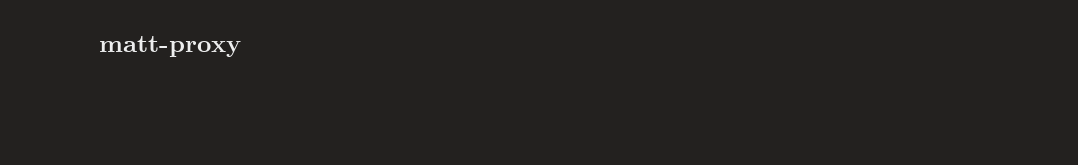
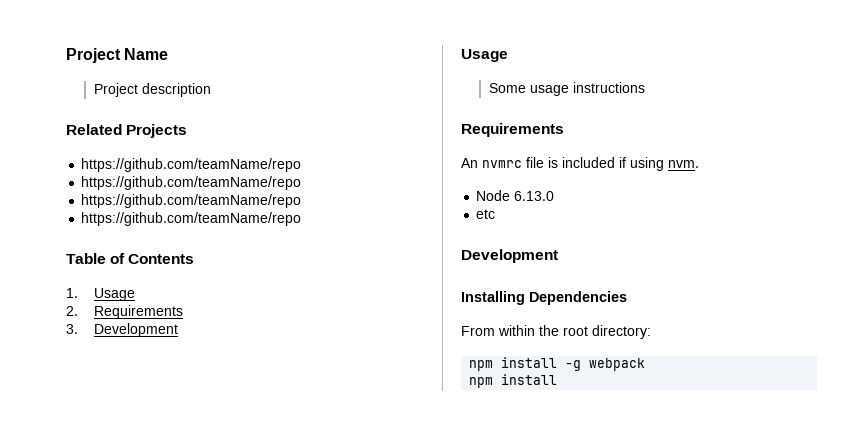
[99,36,241,57] matt-proxy -> [66,48,169,63] [93,83,211,97] [66,124,188,138] [81,158,302,172] [81,176,302,190] [81,194,302,208] [81,212,302,226] [66,253,195,264] [66,288,135,301] [66,305,183,319] [66,323,178,337] [461,49,508,62] [488,82,645,96] [461,123,564,137] [461,157,699,171] [476,190,555,201] [476,209,496,219] [461,249,558,263] [461,291,627,305] [461,325,651,339] [469,357,646,371] [469,374,558,388] Project Name // Project description // Related Projects // https://github.com/teamName/repo // https://github.com/teamName/repo // https://github.com/teamName/repo // https://github.com/teamName/repo // Table of Contents // 1. Usage // 2. Requirements // 3. Development // Usage // Some usage instructions // Requirements // An nvmrc file is included if using nvm. // Node 6.13.0 // etc // Development // Installing Dependencies // From within the root directory: // npm install -g webpack // npm install

